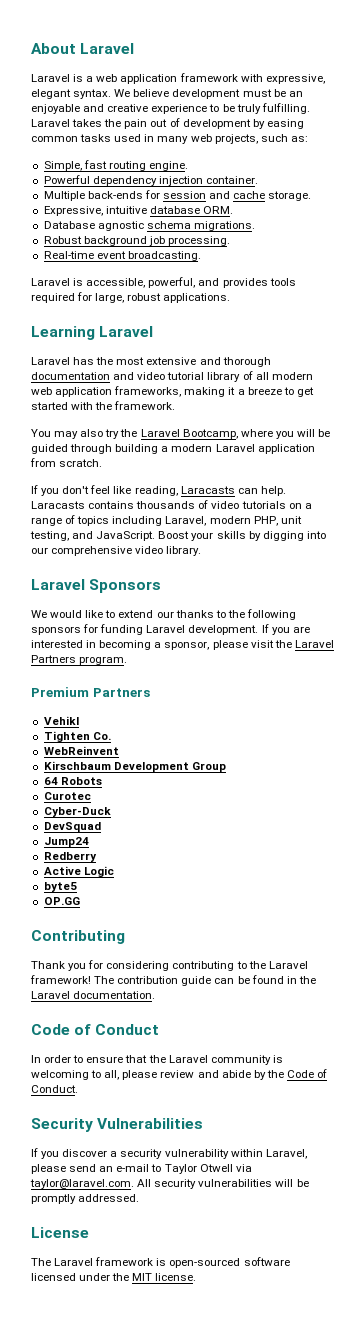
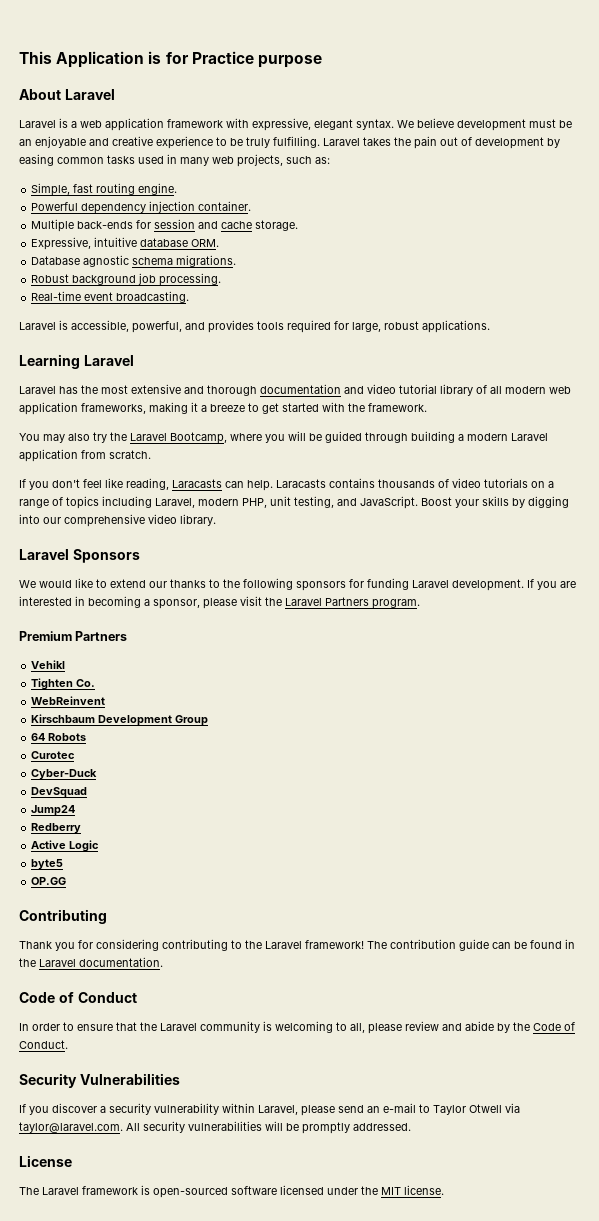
(31, 48) none -> [19,51,322,68] This Application is for Practice purpose //

